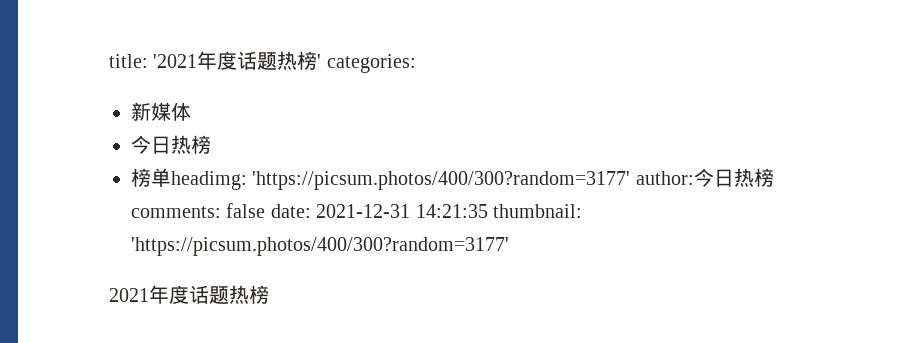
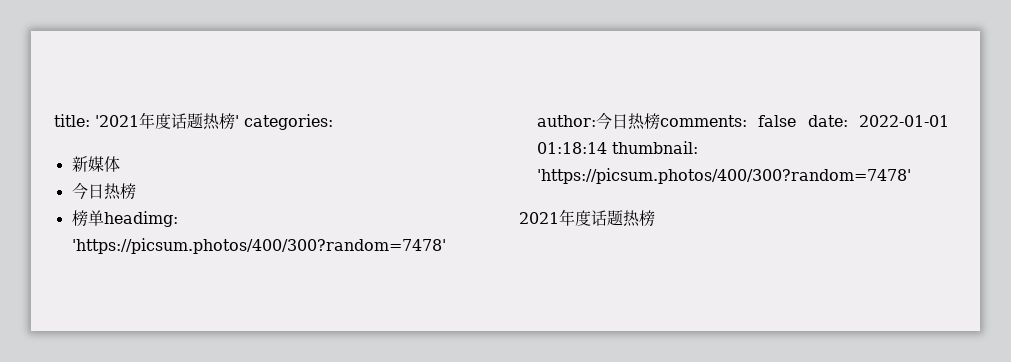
[252,171,631,190] 'https://picsum.photos/400/300?random=3177' -> [71,238,446,254] 'https://picsum.photos/400/300?random=7478'
[316,204,582,218] [131,237,509,256] 2021-12-31 14:21:35 thumbnail: 'https://picsum.photos/400/300?random=3177' -> [859,115,949,127] [536,141,698,154] [536,168,911,184] 2022-01-01 01:18:14 thumbnail: 'https://picsum.photos/400/300?random=7478'

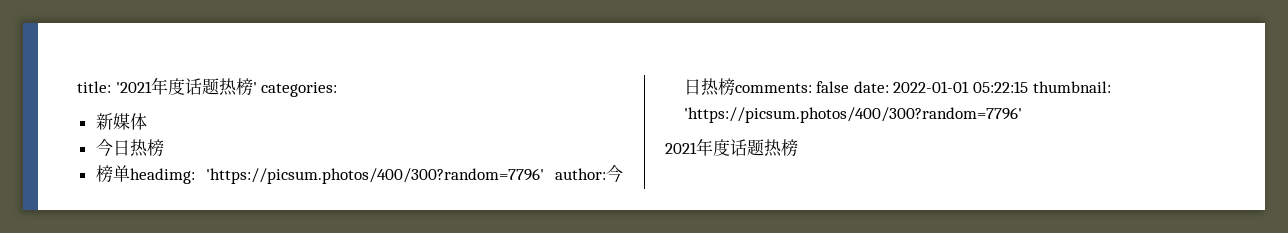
[71,238,446,254] 'https://picsum.photos/400/300?random=7478' -> [205,168,544,184] 'https://picsum.photos/400/300?random=7796'
[536,141,698,154] [536,168,911,184] 01:18:14 thumbnail: 'https://picsum.photos/400/300?random=7478' -> [973,81,1111,93] [683,107,1022,123] 05:22:15 thumbnail: 'https://picsum.photos/400/300?random=7796'

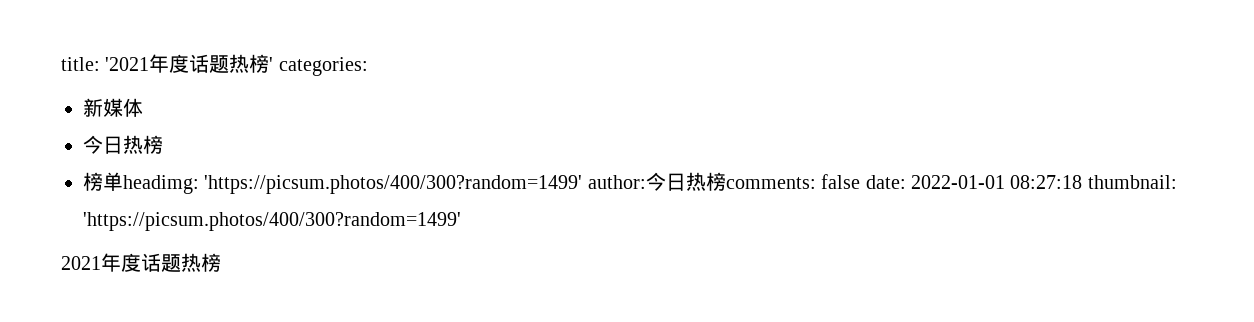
[205,168,544,184] 'https://picsum.photos/400/300?random=7796' -> [204,175,583,194] 'https://picsum.photos/400/300?random=1499'
[973,81,1111,93] [683,107,1022,123] 05:22:15 thumbnail: 'https://picsum.photos/400/300?random=7796' -> [1010,175,1177,189] [83,212,461,231] 08:27:18 thumbnail: 'https://picsum.photos/400/300?random=1499'

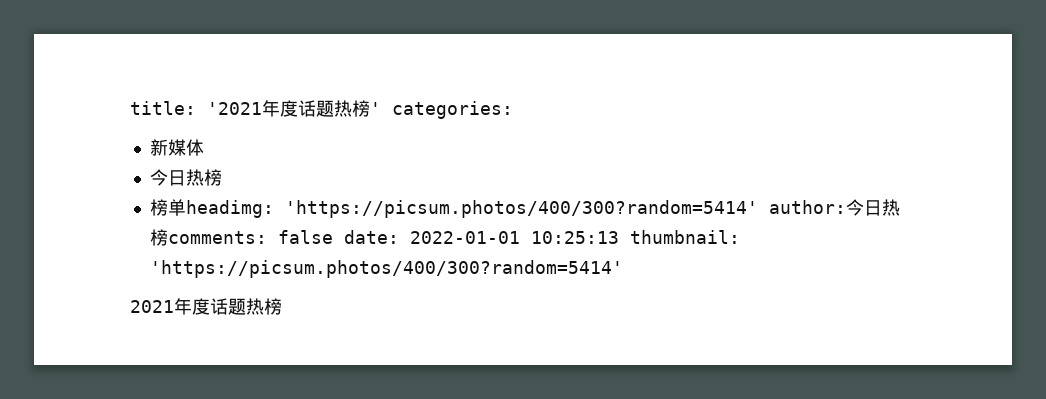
[204,175,583,194] 'https://picsum.photos/400/300?random=1499' -> [284,200,758,218] 'https://picsum.photos/400/300?random=5414'
[1010,175,1177,189] [83,212,461,231] 08:27:18 thumbnail: 'https://picsum.photos/400/300?random=1499' -> [530,230,740,244] [149,260,623,278] 10:25:13 thumbnail: 'https://picsum.photos/400/300?random=5414'

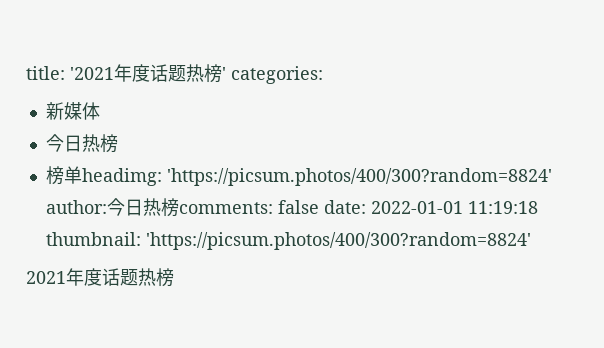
[284,200,758,218] 'https://picsum.photos/400/300?random=5414' -> [166,168,552,186] 'https://picsum.photos/400/300?random=8824'
[530,230,740,244] [149,260,623,278] 10:25:13 thumbnail: 'https://picsum.photos/400/300?random=5414' -> [467,201,538,214] [45,232,531,250] 11:19:18 thumbnail: 'https://picsum.photos/400/300?random=8824'

